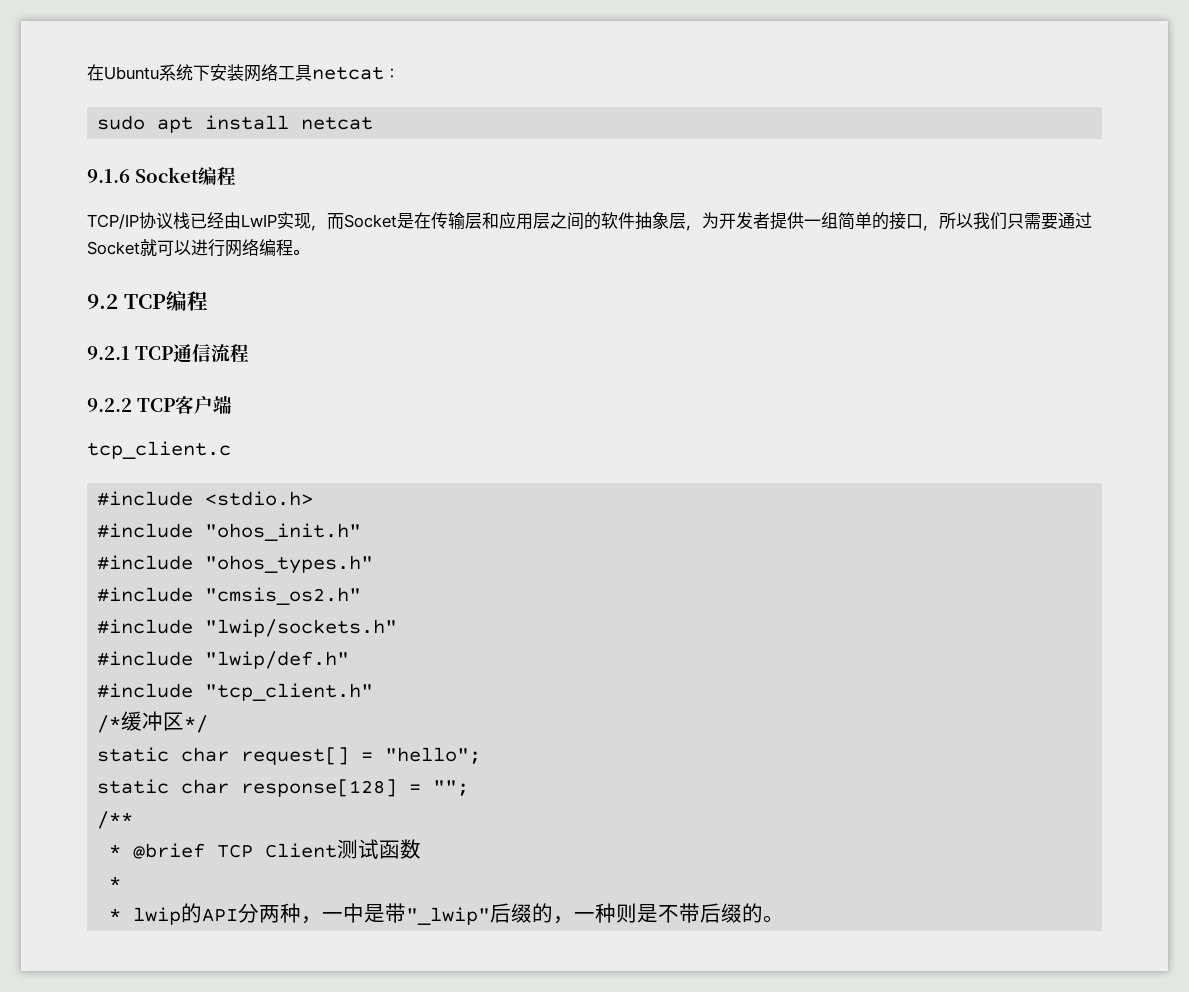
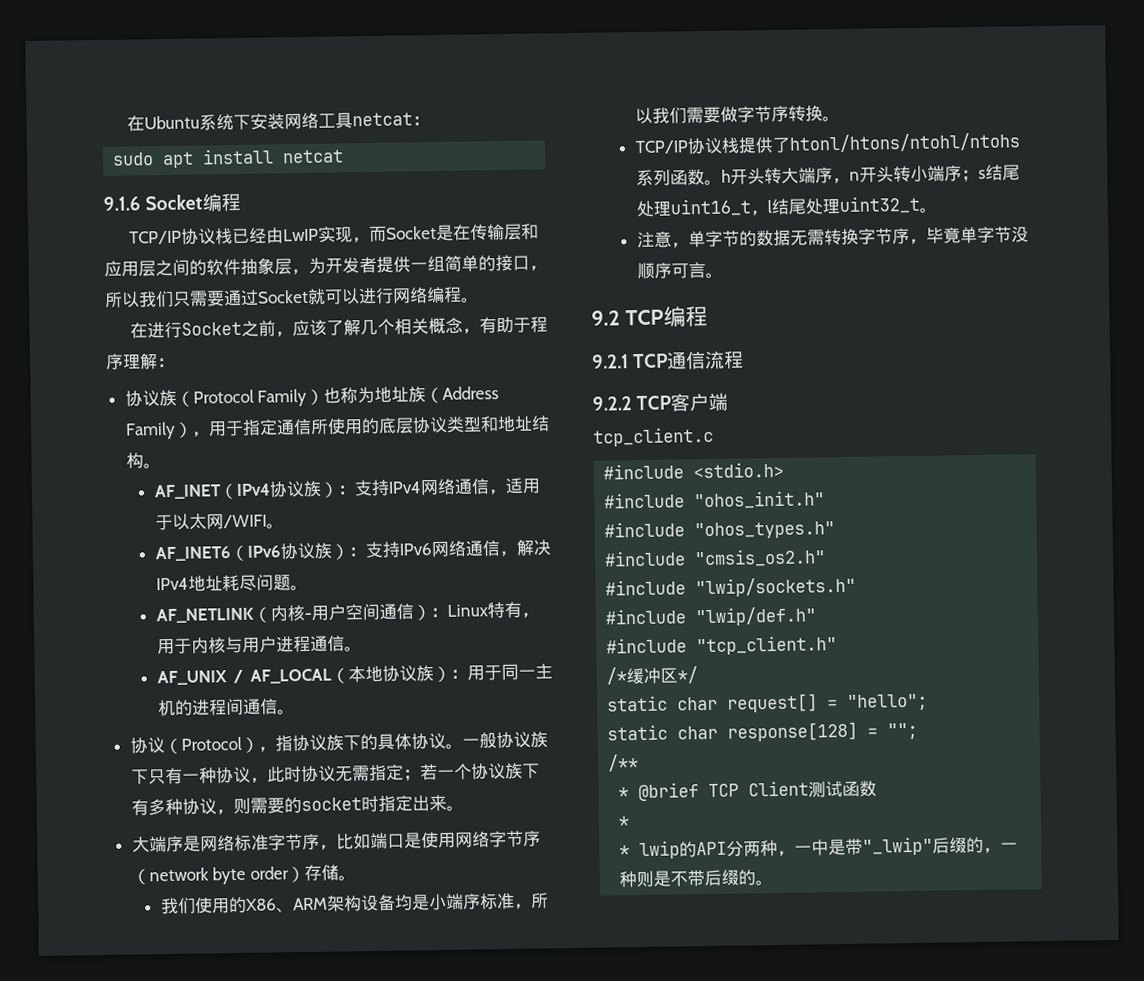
(309, 252) none -> [129,316,548,339] [105,353,175,370] [124,386,500,407] [124,415,550,440] [125,452,161,469] [153,477,541,500] [154,513,284,531] [154,539,551,562] [155,574,308,592] [155,601,539,624] [156,635,362,655] [156,663,553,686] [157,698,295,717] [129,731,548,755] [130,762,540,785] [130,794,464,816] [131,830,541,853] [131,864,356,885] [160,892,549,915] [634,105,840,125] [634,132,1020,155] [635,164,1020,187] [635,195,937,218] [636,226,1029,249] [636,261,723,280] // 在进行Socket之前，应该了解几个相关概念，有助于程序理解： // 协议族（Protocol Family）也称为地址族（Address Family），用于指定通信所使用的底层协议类型和地址结构。 // AF_INET（IPv4协议族）：支持IPv4网络通信，适用于以太网/WIFI。 // AF_INET6（IPv6协议族）：支持IPv6网络通信，解决IPv4地址耗尽问题。 // AF_NETLINK（内核-用户空间通信）：Linux特有，用于内核与用户进程通信。 // AF_UNIX / AF_LOCAL（本地协议族）：用于同一主机的进程间通信。 // 协议（Protocol），指协议族下的具体协议。一般协议族下只有一种协议，此时协议无需指定；若一个协议族下有多种协议，则需要的socket时指定出来。 // 大端序是网络标准字节序，比如端口是使用网络字节序（network byte order）存储。 // 我们使用的X86、ARM架构设备均是小端序标准，所以我们需要做字节序转换。 // TCP/IP协议栈提供了htonl/htons/ntohl/ntohs系列函数。h开头转大端序，n开头转小端序；s结尾处理uint16_t，l结尾处理uint32_t。 // 注意，单字节的数据无需转换字节序，毕竟单字节没顺序可言。

